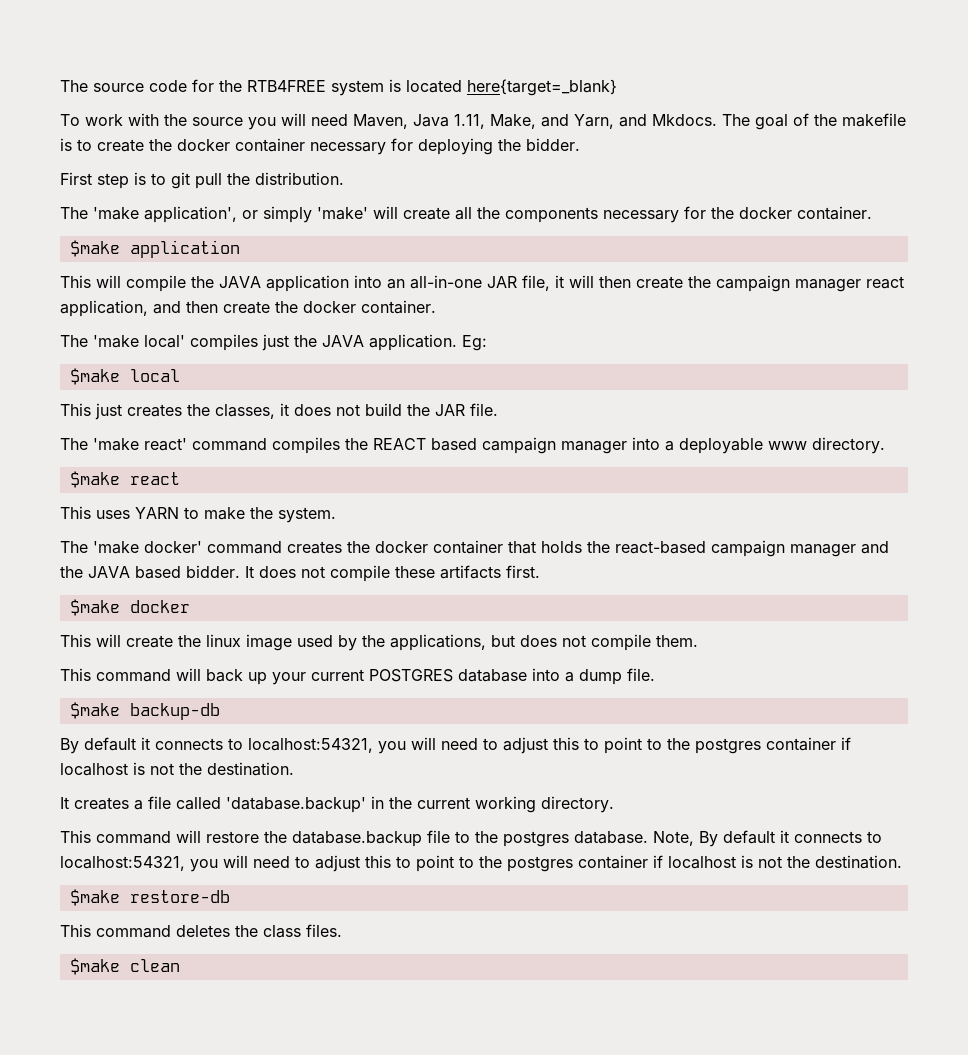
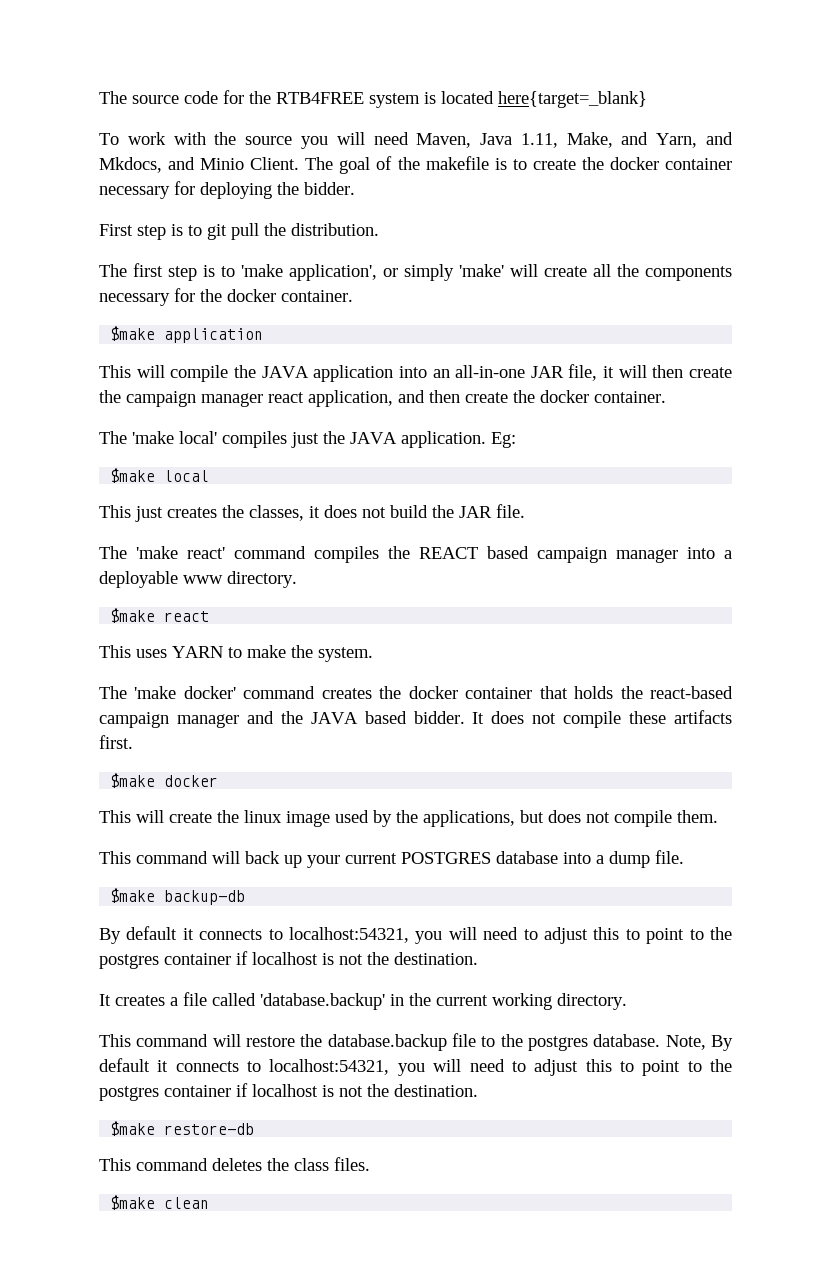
[652,114,717,126] Mkdocs. -> [99,157,300,173] Mkdocs, and Minio Client.
(88, 213) none -> [133,263,235,281] first step is to

